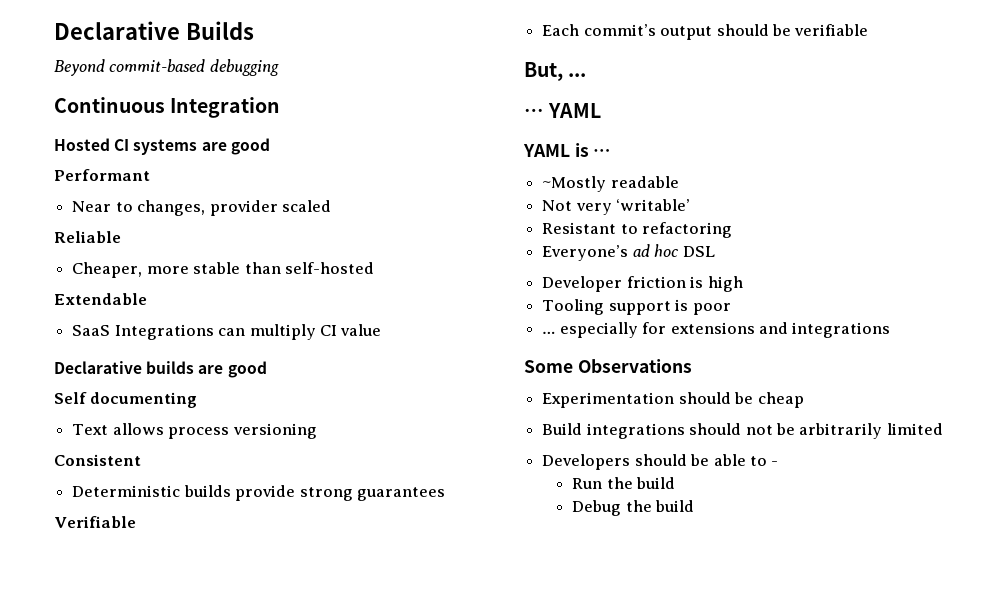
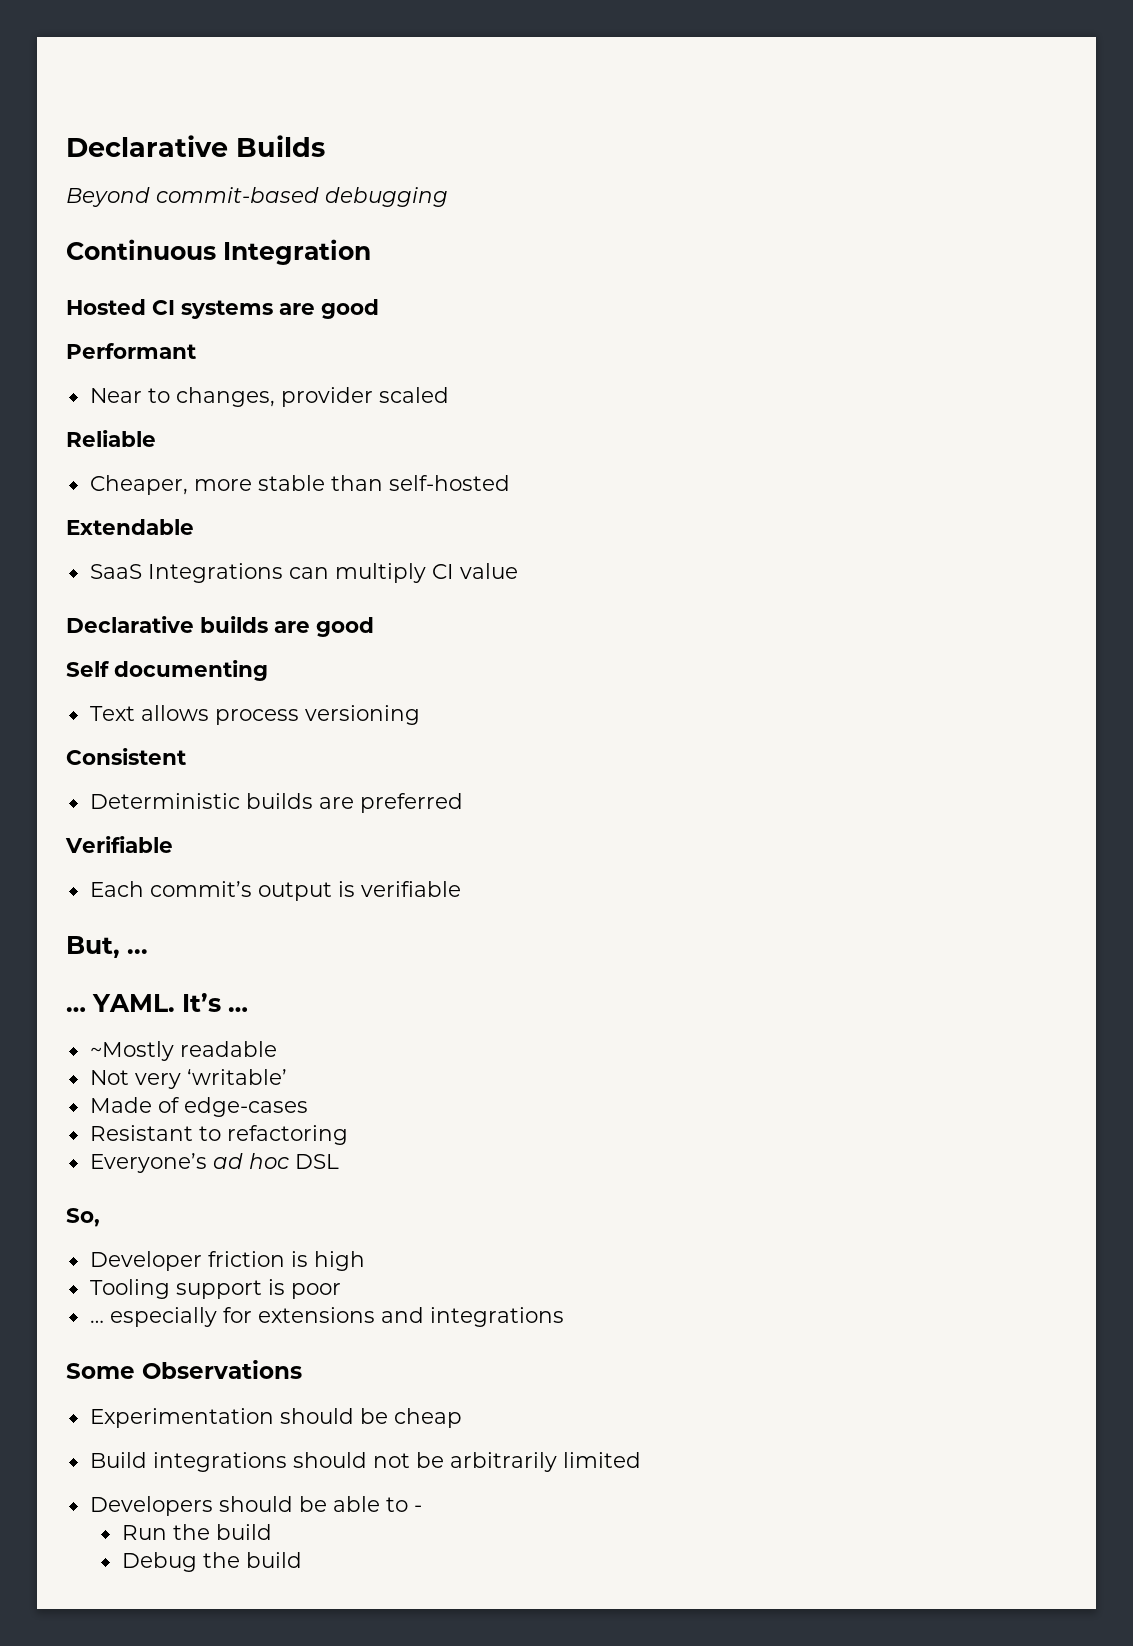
[235,485,445,501] provide strong guarantees -> [318,793,463,813] are preferred
[716,24,791,36] should be -> [337,881,355,897] is
[548,103,602,118] [523,143,589,157] YAML // YAML is -> [92,993,221,1012] YAML. It’s
(691, 205) none -> [89,1097,308,1117] // Made of edge-cases
(715, 251) none -> [66,1208,100,1227] // So,

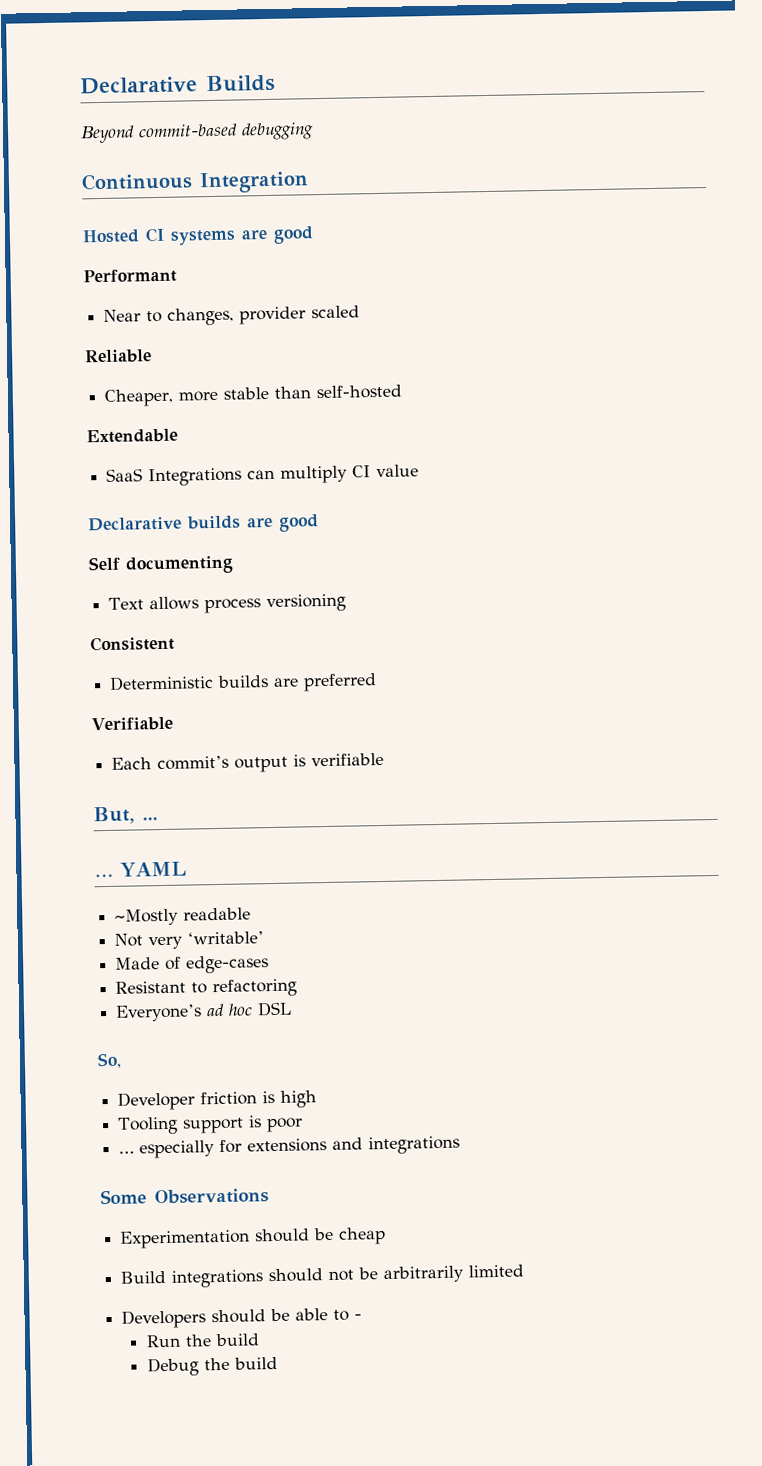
[92,993,248,1012] YAML. It’s … -> [120,861,187,877] YAML

